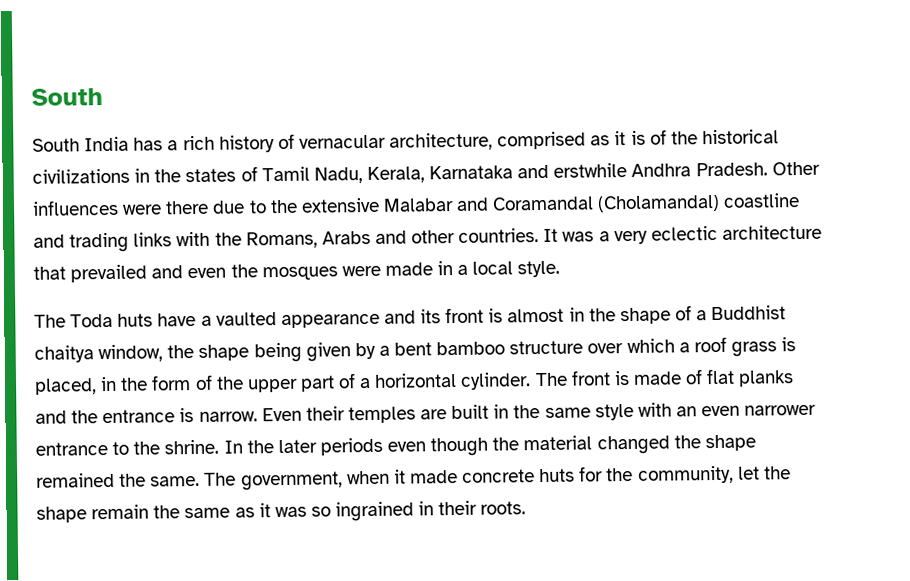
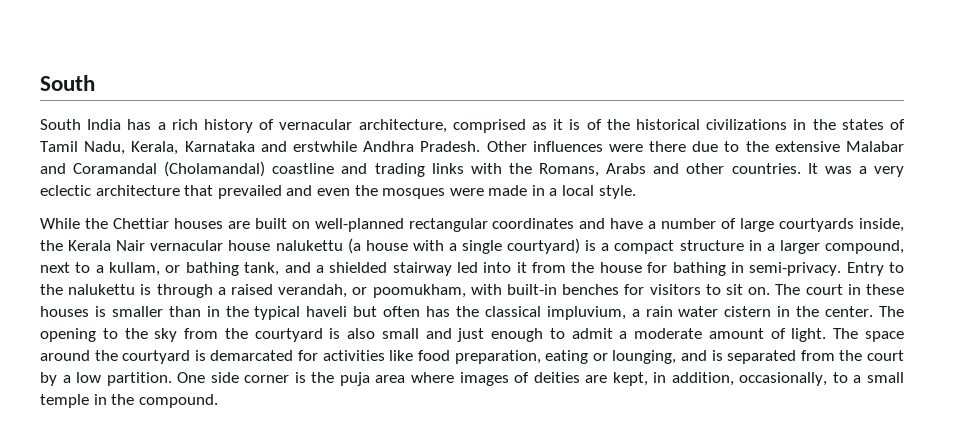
[34,305,787,329] [34,336,797,363] [34,368,795,395] [35,402,817,424] [35,434,756,457] [36,465,791,491] [36,500,527,523] The Toda huts have a vaulted appearance and its front is almost in the shape of a Buddhist chaitya window, the shape being given by a bent bamboo structure over which a roof grass is placed, in the form of the upper part of a horizontal cylinder. The front is made of flat planks and the entrance is narrow. Even their temples are built in the same style with an even narrower entrance to the shrine. In the later periods even though the material changed the shape remained the same. The government, when it made concrete huts for the community, let the shape remain the same as it was so ingrained in their roots. -> [40,218,904,232] [40,238,904,254] [40,262,905,276] [40,284,905,298] [40,306,905,320] [40,328,905,342] [40,350,904,364] [40,372,904,386] [40,394,218,408] While the Chettiar houses are built on well-planned rectangular coordinates and have a number of large courtyards inside, the Kerala Nair vernacular house nalukettu (a house with a single courtyard) is a compact structure in a larger compound, next to a kullam, or bathing tank, and a shielded stairway led into it from the house for bathing in semi-privacy. Entry to the nalukettu is through a raised verandah, or poomukham, with built-in benches for visitors to sit on. The court in these houses is smaller than in the typical haveli but often has the classical impluvium, a rain water cistern in the center. The opening to the sky from the courtyard is also small and just enough to admit a moderate amount of light. The space around the courtyard is demarcated for activities like food preparation, eating or lounging, and is separated from the court by a low partition. One side corner is the puja area where images of deities are kept, in addition, occasionally, to a small temple in the compound.

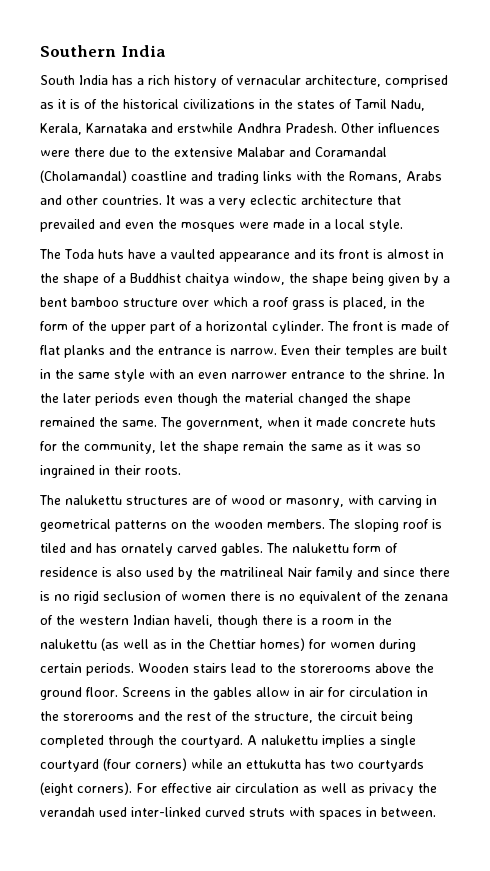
[40,75,95,91] South -> [40,45,166,57] Southern India
[40,218,904,232] [40,238,904,254] [40,262,905,276] [40,284,905,298] [40,306,905,320] [40,328,905,342] [40,350,904,364] [40,372,904,386] [40,394,218,408] While the Chettiar houses are built on well-planned rectangular coordinates and have a number of large courtyards inside, the Kerala Nair vernacular house nalukettu (a house with a single courtyard) is a compact structure in a larger compound, next to a kullam, or bathing tank, and a shielded stairway led into it from the house for bathing in semi-privacy. Entry to the nalukettu is through a raised verandah, or poomukham, with built-in benches for visitors to sit on. The court in these houses is smaller than in the typical haveli but often has the classical impluvium, a rain water cistern in the center. The opening to the sky from the courtyard is also small and just enough to admit a moderate amount of light. The space around the courtyard is demarcated for activities like food preparation, eating or lounging, and is separated from the court by a low partition. One side corner is the puja area where images of deities are kept, in addition, occasionally, to a small temple in the compound. -> [39,249,444,262] [40,273,450,286] [40,297,425,310] [40,321,450,334] [40,345,447,358] [40,369,445,382] [40,393,411,406] [40,417,436,430] [40,441,421,454] [40,465,181,478] [39,495,437,508] [40,519,442,532] [40,543,398,556] [40,567,450,580] [40,591,448,604] [40,615,392,628] [40,638,416,652] [40,663,434,676] [40,687,428,700] [40,711,413,724] [40,735,416,748] [40,758,424,772] [40,782,437,796] [40,807,436,820] The Toda huts have a vaulted appearance and its front is almost in the shape of a Buddhist chaitya window, the shape being given by a bent bamboo structure over which a roof grass is placed, in the form of the upper part of a horizontal cylinder. The front is made of flat planks and the entrance is narrow. Even their temples are built in the same style with an even narrower entrance to the shrine. In the later periods even though the material changed the shape remained the same. The government, when it made concrete huts for the community, let the shape remain the same as it was so ingrained in their roots. // The nalukettu structures are of wood or masonry, with carving in geometrical patterns on the wooden members. The sloping roof is tiled and has ornately carved gables. The nalukettu form of residence is also used by the matrilineal Nair family and since there is no rigid seclusion of women there is no equivalent of the zenana of the western Indian haveli, though there is a room in the nalukettu (as well as in the Chettiar homes) for women during certain periods. Wooden stairs lead to the storerooms above the ground floor. Screens in the gables allow in air for circulation in the storerooms and the rest of the structure, the circuit being completed through the courtyard. A nalukettu implies a single courtyard (four corners) while an ettukutta has two courtyards (eight corners). For effective air circulation as well as privacy the verandah used inter-linked curved struts with spaces in between.

